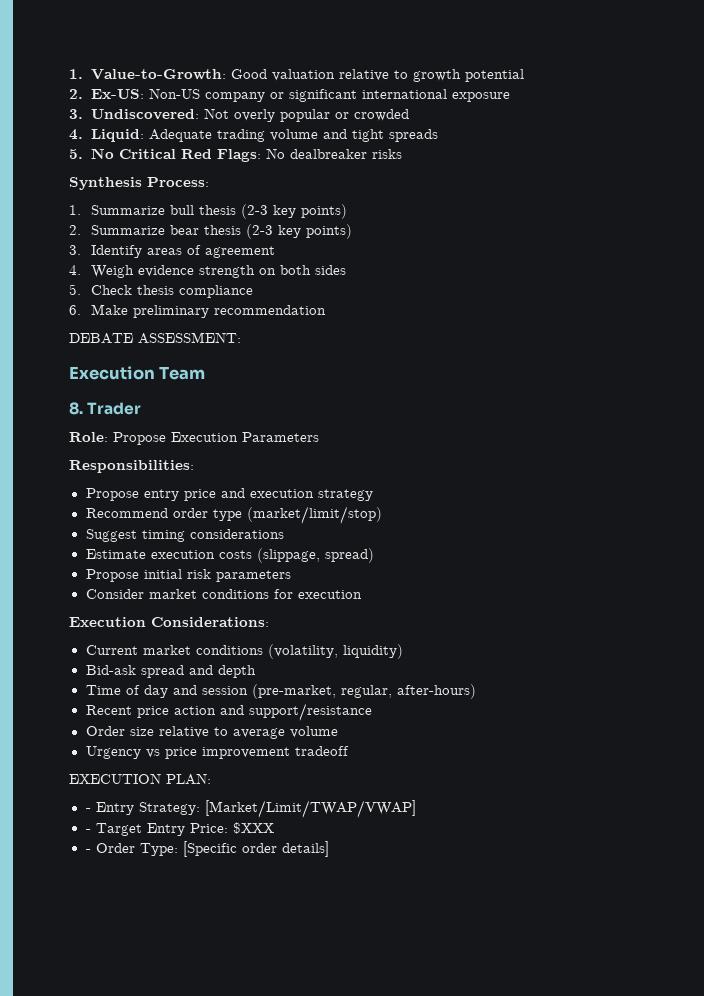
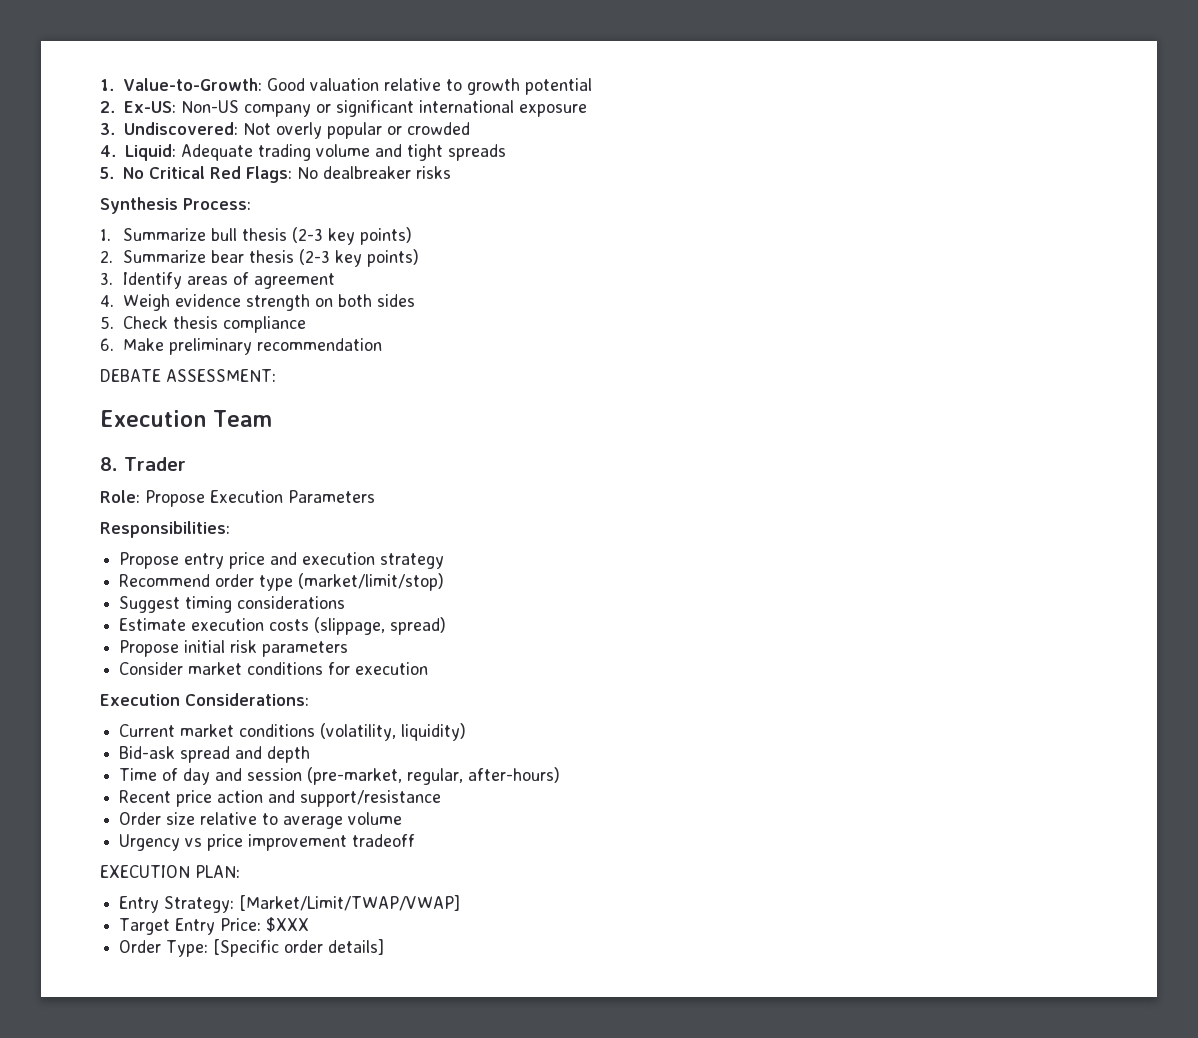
[85,808,91,812] - -> (240, 871) none
[85,829,91,833] - -> (461, 903) none
[85,849,91,853] - -> (310, 924) none

